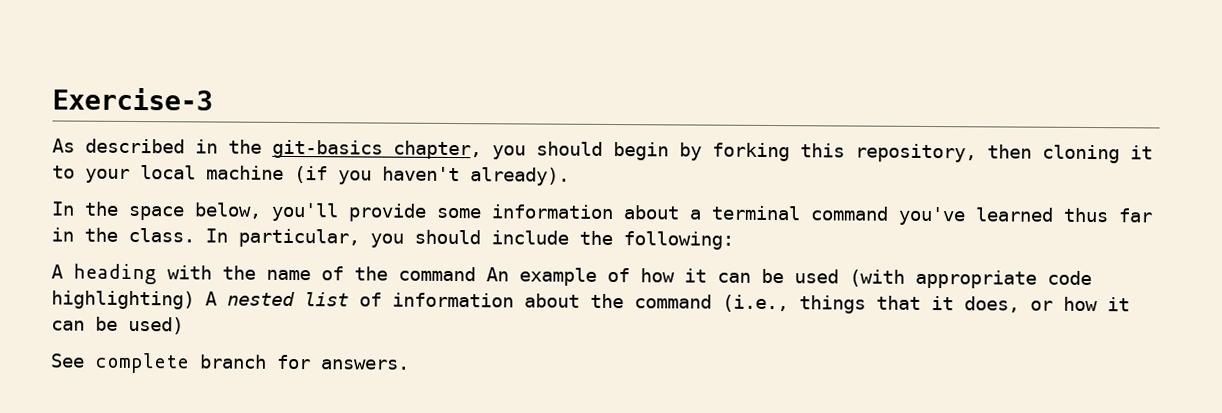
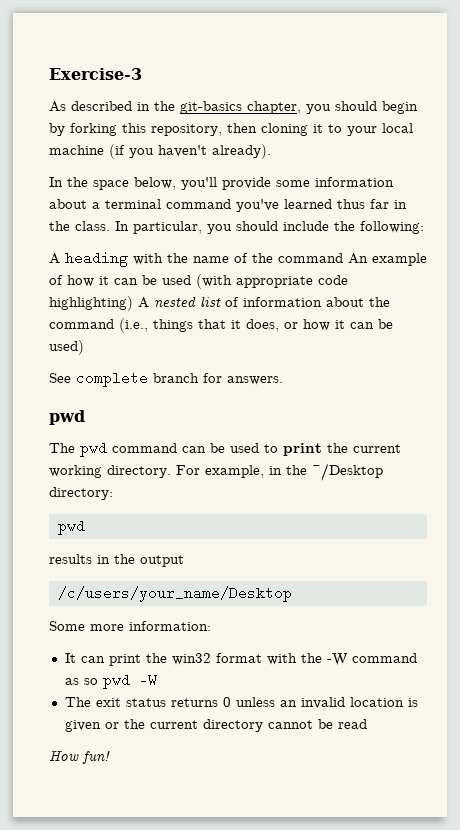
(410, 364) none -> [49,410,85,425] [49,441,401,457] [49,463,383,481] [49,487,113,500] [57,519,85,535] [49,554,184,567] [57,586,292,602] [49,621,211,631] [64,653,417,666] [64,673,157,689] [64,697,418,709] [64,719,367,732] [49,750,110,764] // pwd // The pwd command can be used to print the current working directory. For example, in the ~/Desktop directory: // pwd // results in the output // /c/users/your_name/Desktop // Some more information: // It can print the win32 format with the -W command as so pwd -W // The exit status returns 0 unless an invalid location is given or the current directory cannot be read // How fun!

